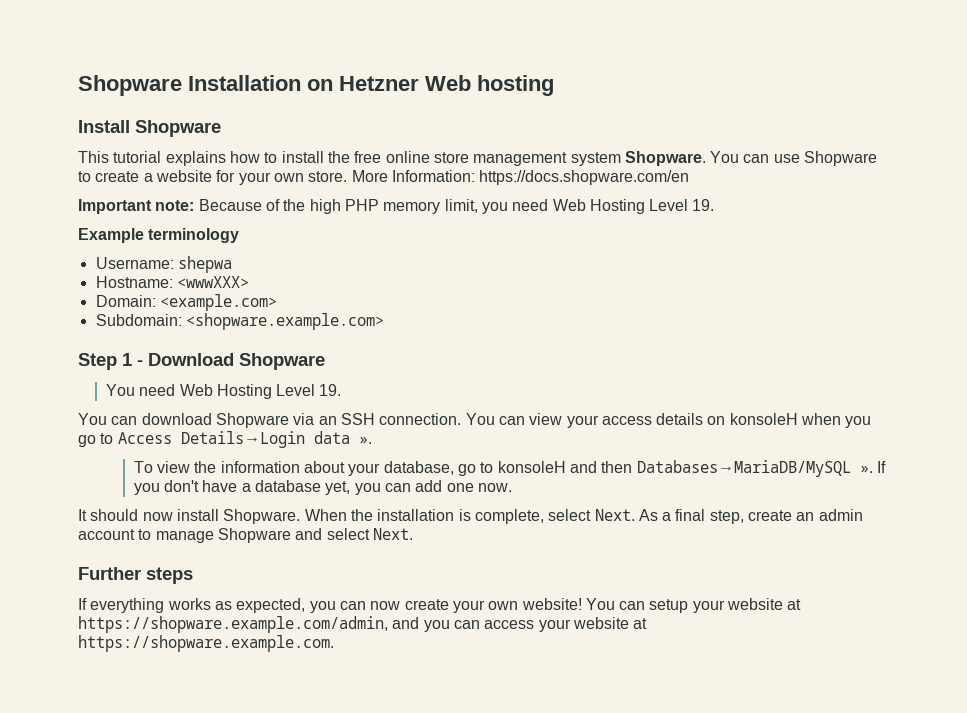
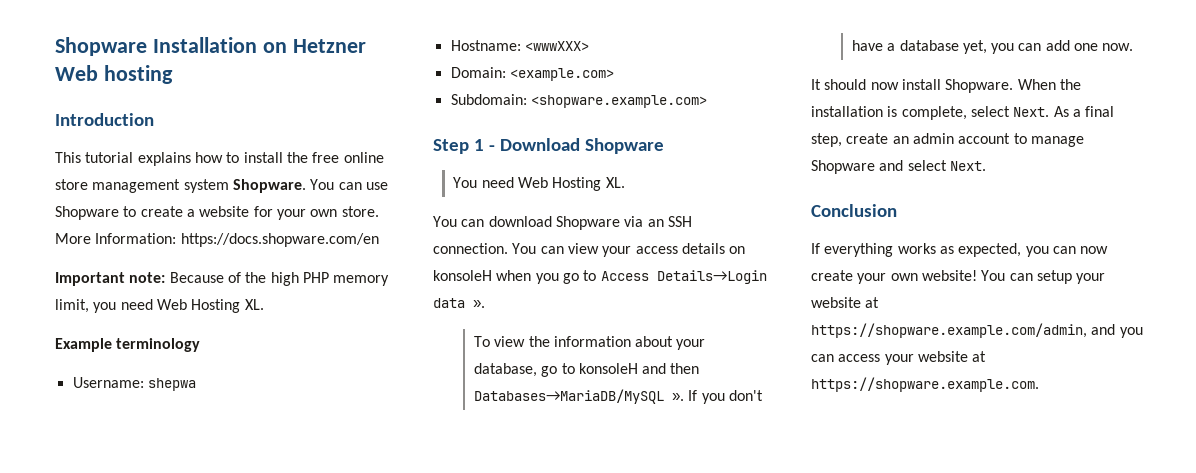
[78,120,221,137] Install Shopware -> [55,113,154,126] Introduction
[649,199,715,211] Level 19. -> [244,299,264,310] XL.
[276,384,342,396] Level 19. -> [605,177,625,188] XL.
[78,567,193,584] Further steps -> [811,204,897,217] Conclusion

